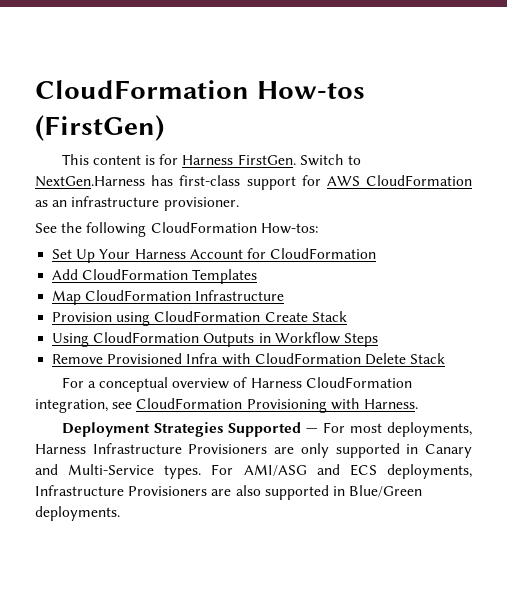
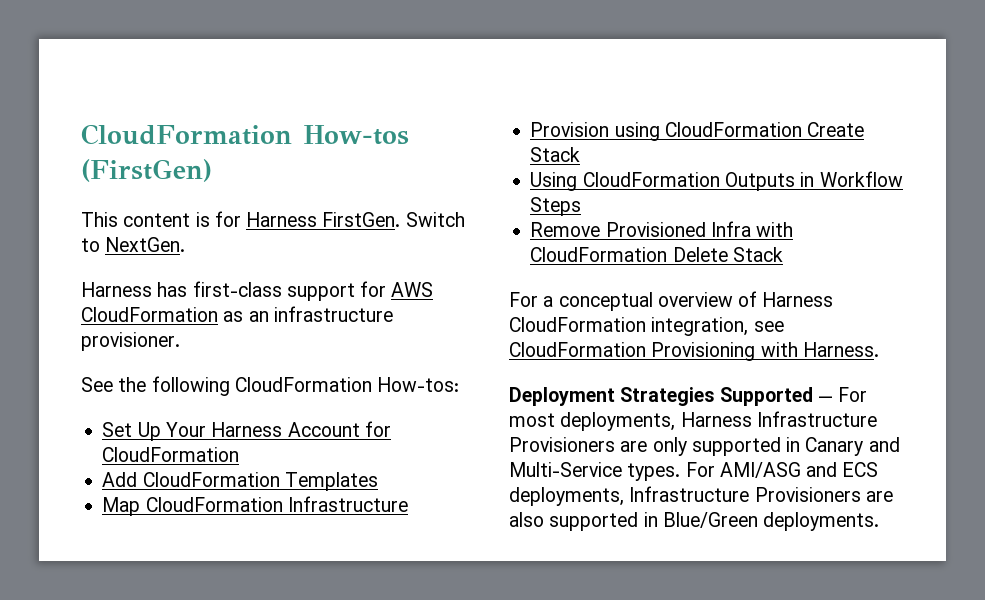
[35,176,145,187] NextGen.Harness -> [105,237,186,252] [81,282,152,297] NextGen. // Harness

